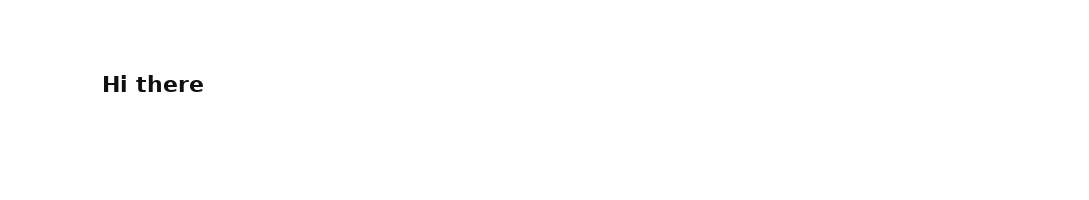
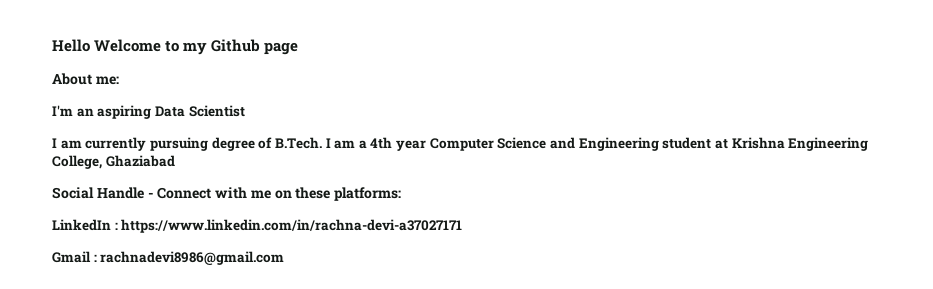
[102,75,204,92] Hi there -> [52,39,299,55] [52,73,119,85] [52,105,245,119] [52,137,869,151] [52,155,175,169] [52,187,402,201] [52,219,463,233] [52,251,285,265] Hello Welcome to my Github page // About me: // I'm an aspiring Data Scientist // I am currently pursuing degree of B.Tech. I am a 4th year Computer Science and Engineering student at Krishna Engineering College, Ghaziabad // Social Handle - Connect with me on these platforms: // LinkedIn : https://www.linkedin.com/in/rachna-devi-a37027171 // Gmail : rachnadevi8986@gmail.com

